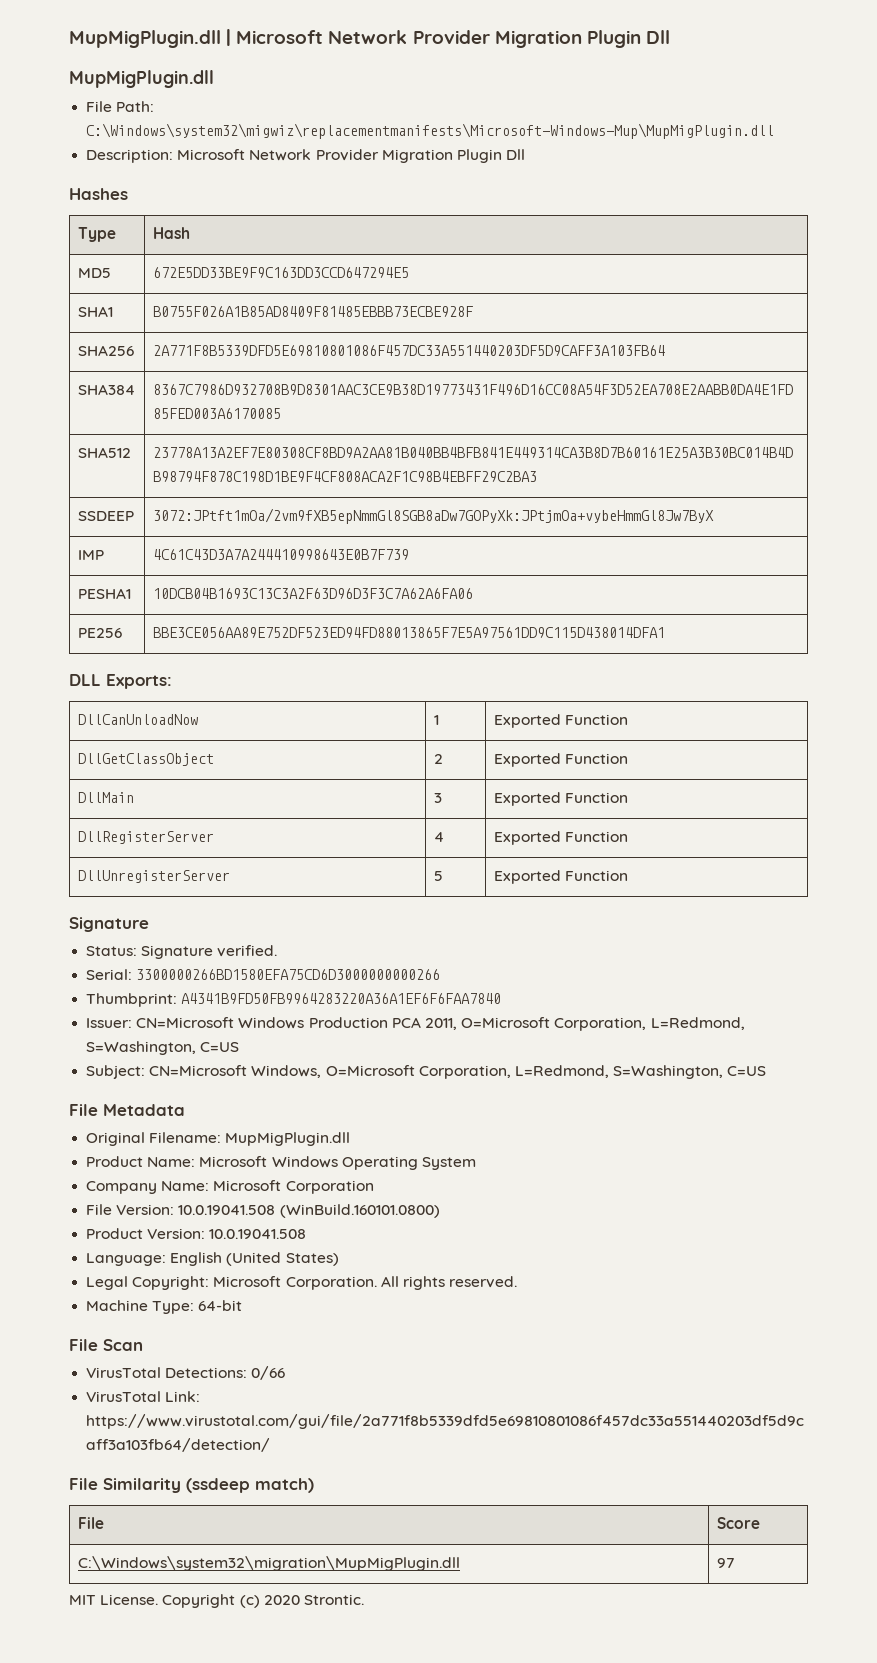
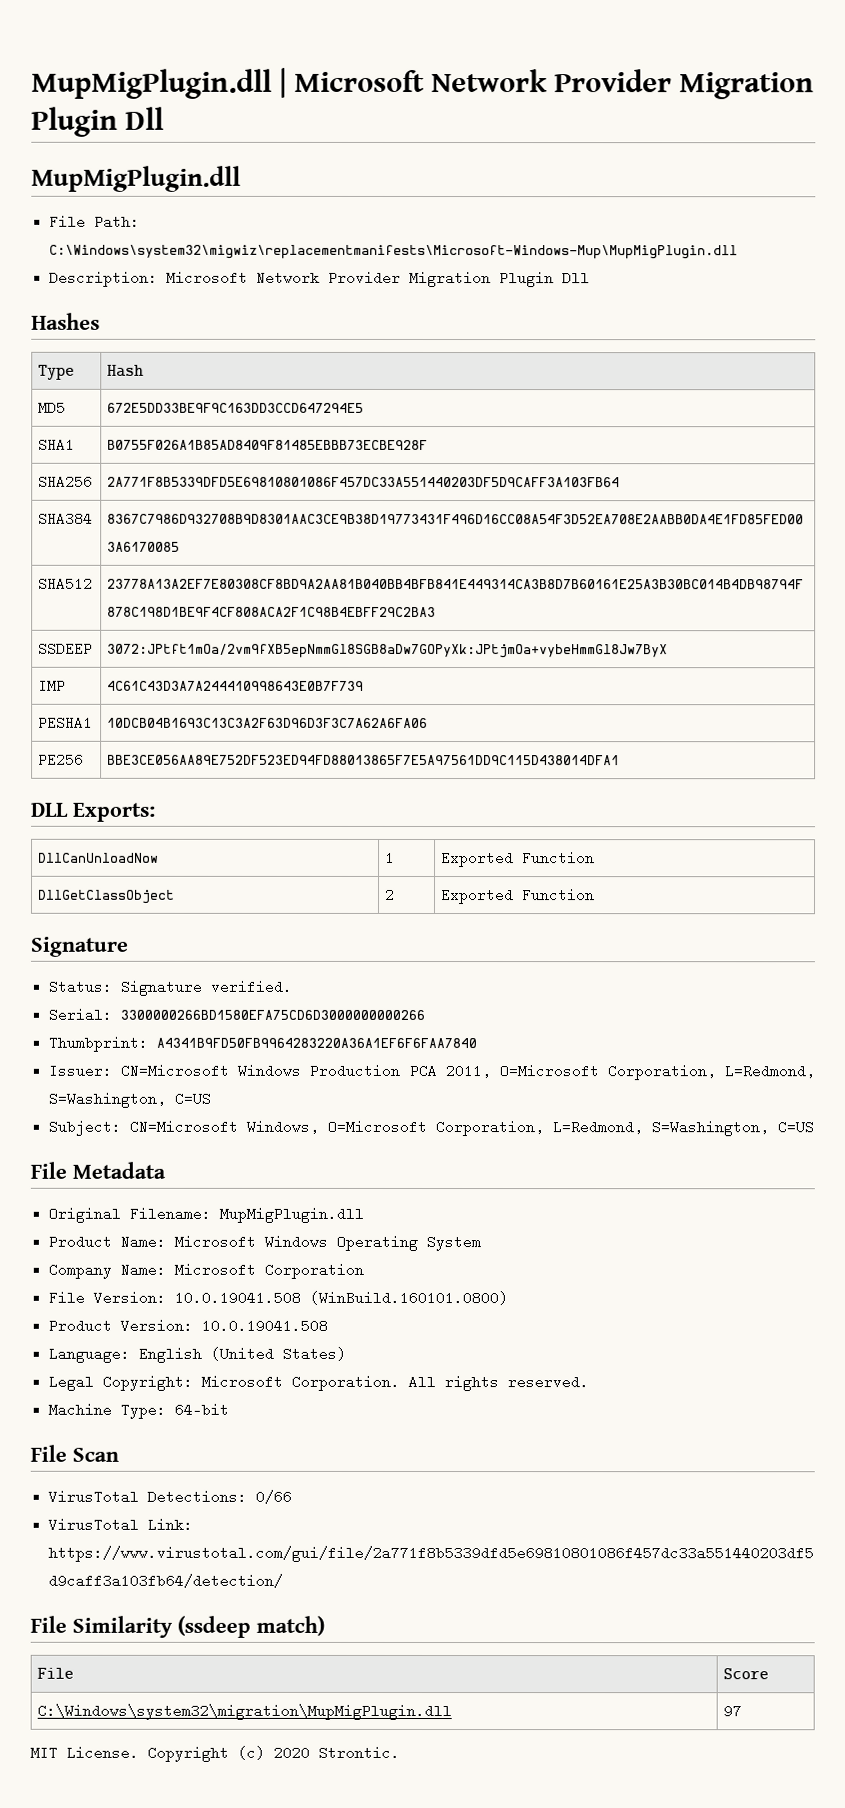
[77,792,134,803] [433,793,442,803] [493,792,628,806] [77,831,214,844] [433,832,444,842] [493,831,628,845] [77,870,230,883] [433,871,443,881] [493,870,628,884] // DllMain | 3 | Exported Function // DllRegisterServer | 4 | Exported Function // DllUnregisterServer | 5 | Exported Function -> (596, 895) none

